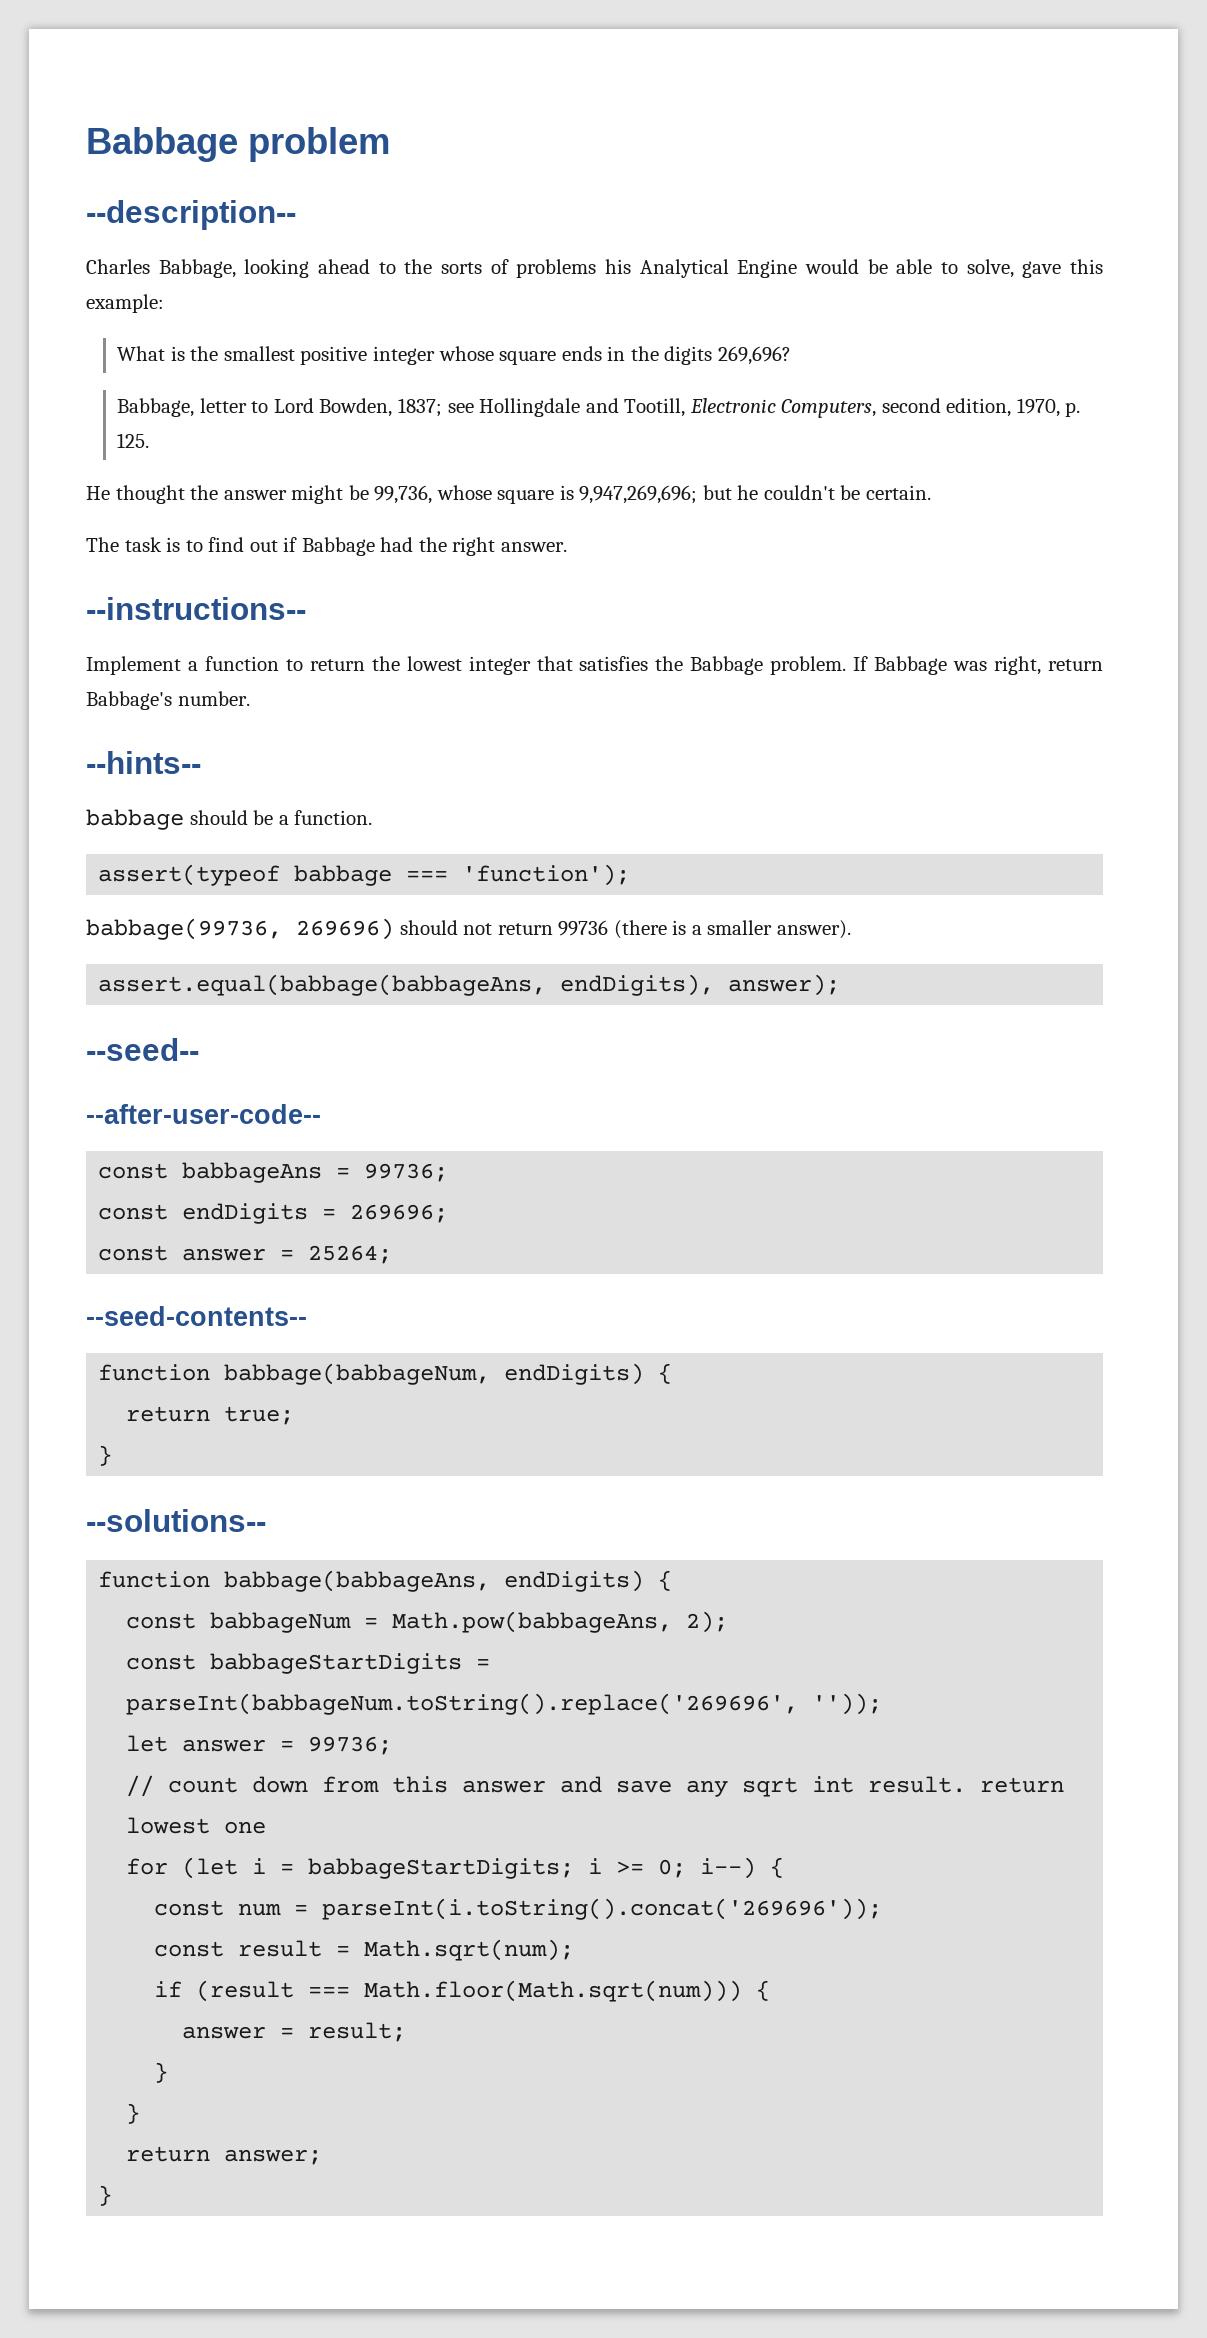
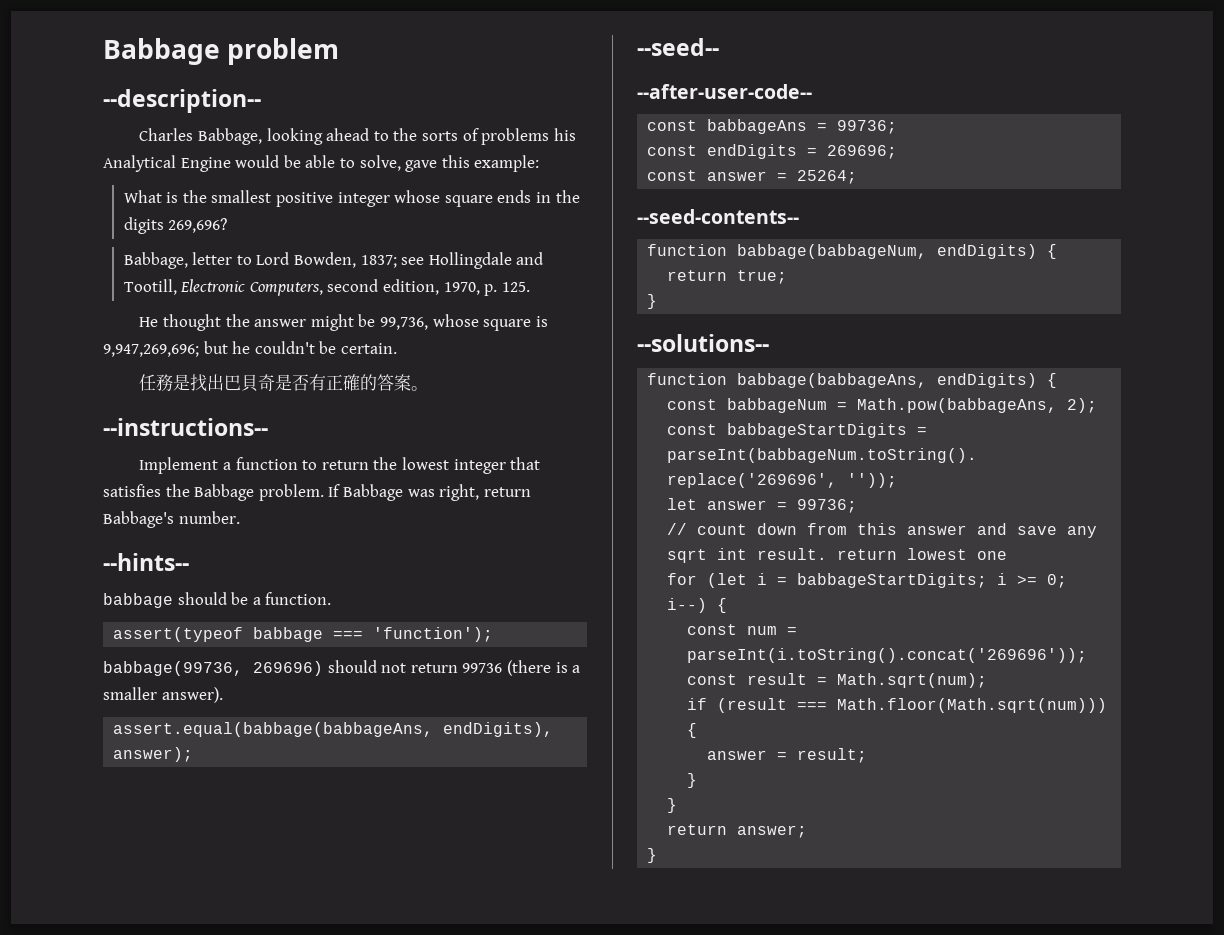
[86,537,567,556] The task is to find out if Babbage had the right answer. -> [139,374,429,392] 任務是找出巴貝奇是否有正確的答案。

